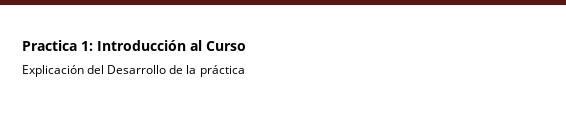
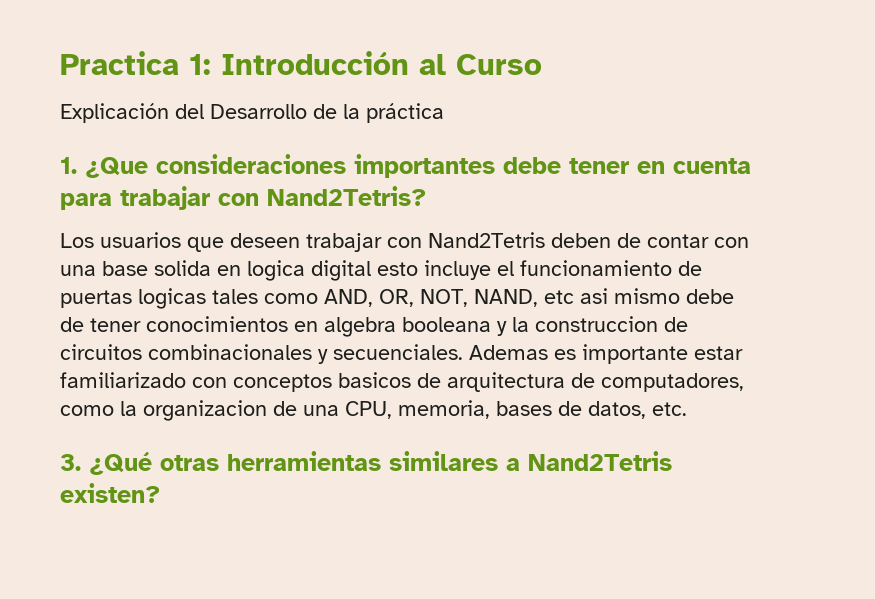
(245, 71) none -> [60,154,751,178] [60,186,426,210] [60,232,749,252] [60,260,702,281] [60,288,734,309] [60,316,688,337] [60,344,743,364] [60,372,744,392] [60,400,687,421] [60,451,672,475] [60,483,160,503] // 1. ¿Que consideraciones importantes debe tener en cuenta para trabajar con Nand2Tetris? // Los usuarios que deseen trabajar con Nand2Tetris deben de contar con una base solida en logica digital esto incluye el funcionamiento de puertas logicas tales como AND, OR, NOT, NAND, etc asi mismo debe de tener conocimientos en algebra booleana y la construccion de circuitos combinacionales y secuenciales. Ademas es importante estar familiarizado con conceptos basicos de arquitectura de computadores, como la organizacion de una CPU, memoria, bases de datos, etc. // 3. ¿Qué otras herramientas similares a Nand2Tetris existen?

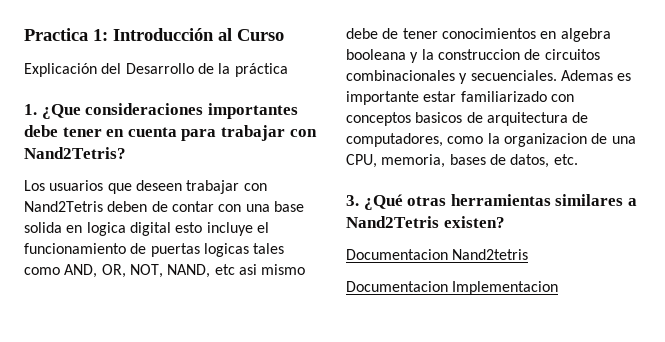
(160, 493) none -> [346,249,529,260] [346,281,559,295] // Documentacion Nand2tetris // Documentacion Implementacion

